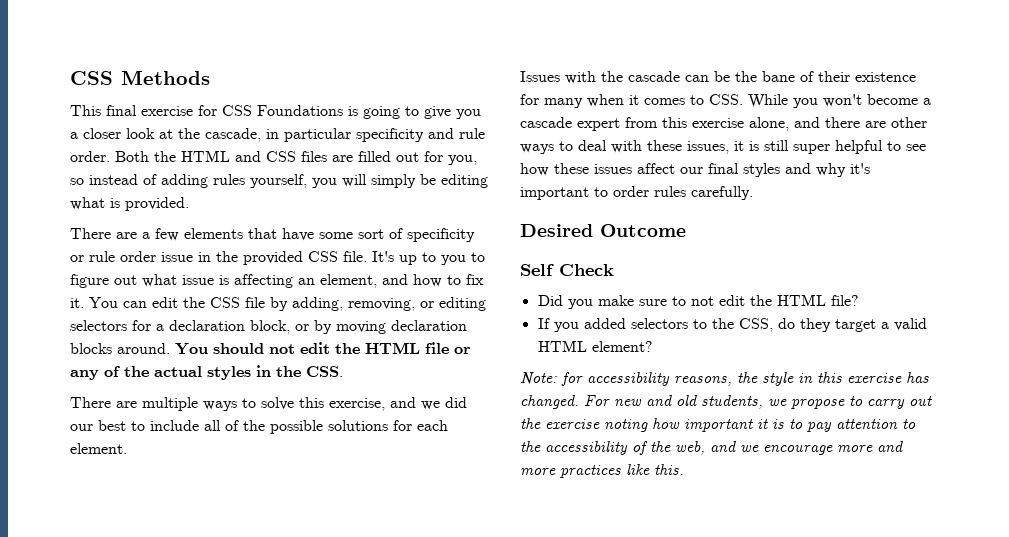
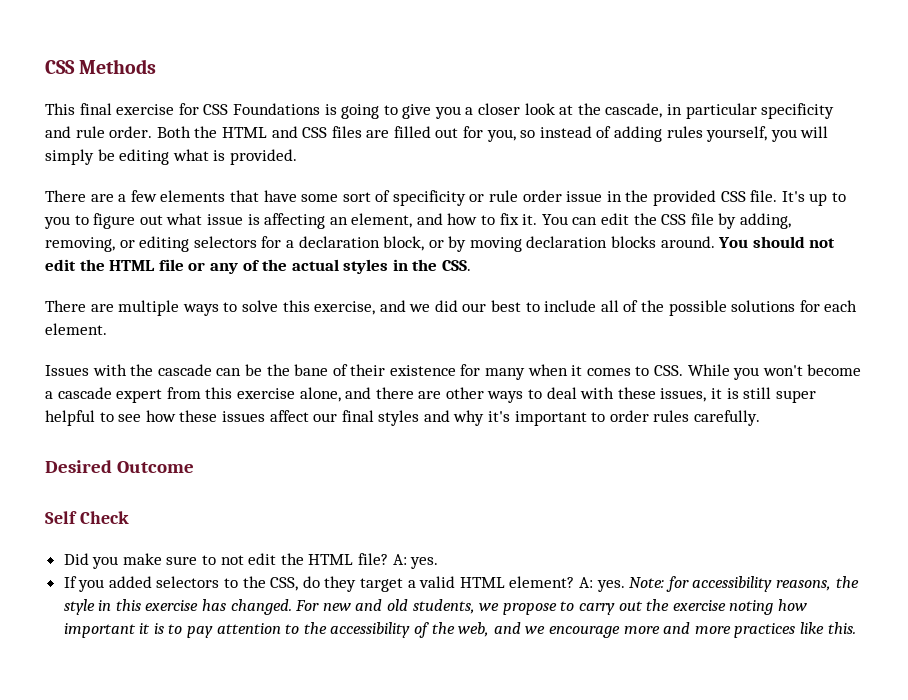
(859, 300) none -> [392,554,439,569] A: yes.
(653, 346) // -> [578,577,625,592] A: yes.

